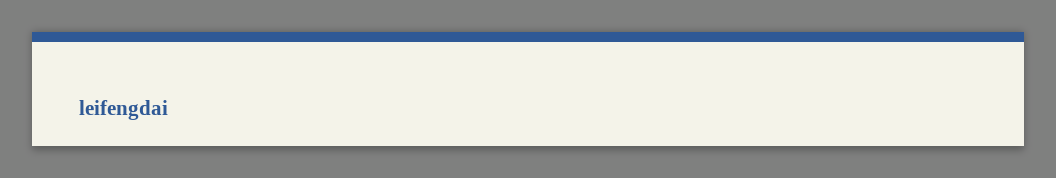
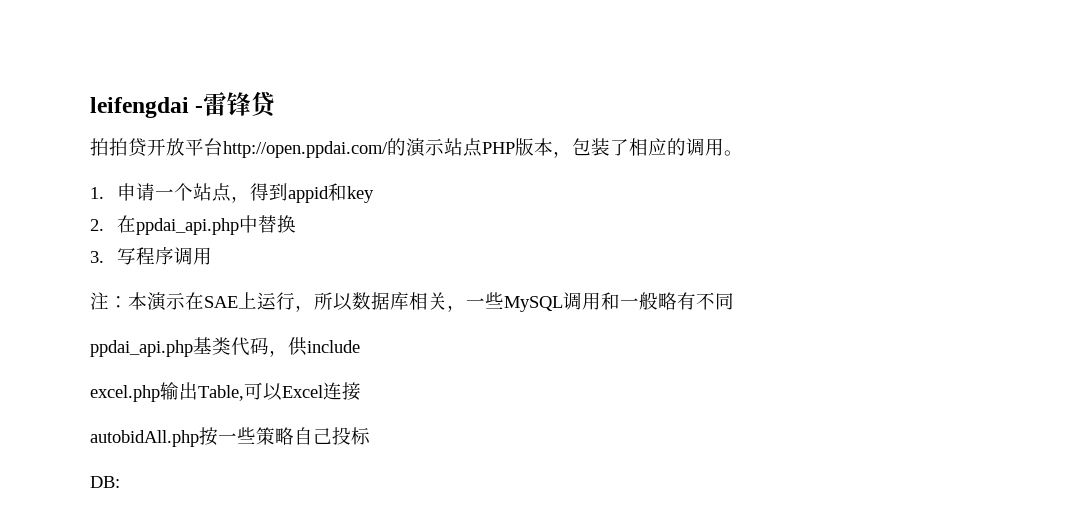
(168, 110) none -> [195,91,278,118] [90,138,743,158] [90,183,374,203] [90,215,296,235] [90,247,212,265] [90,292,734,312] [90,337,360,357] [90,382,361,402] [90,427,370,447] [90,476,120,488] -雷锋贷 // 拍拍贷开放平台http://open.ppdai.com/的演示站点PHP版本，包装了相应的调用。 // 1.申请一个站点，得到appid和key // 2.在ppdai_api.php中替换 // 3.写程序调用 // 注：本演示在SAE上运行，所以数据库相关，一些MySQL调用和一般略有不同 // ppdai_api.php基类代码，供include // excel.php输出Table,可以Excel连接 // autobidAll.php按一些策略自己投标 // DB:

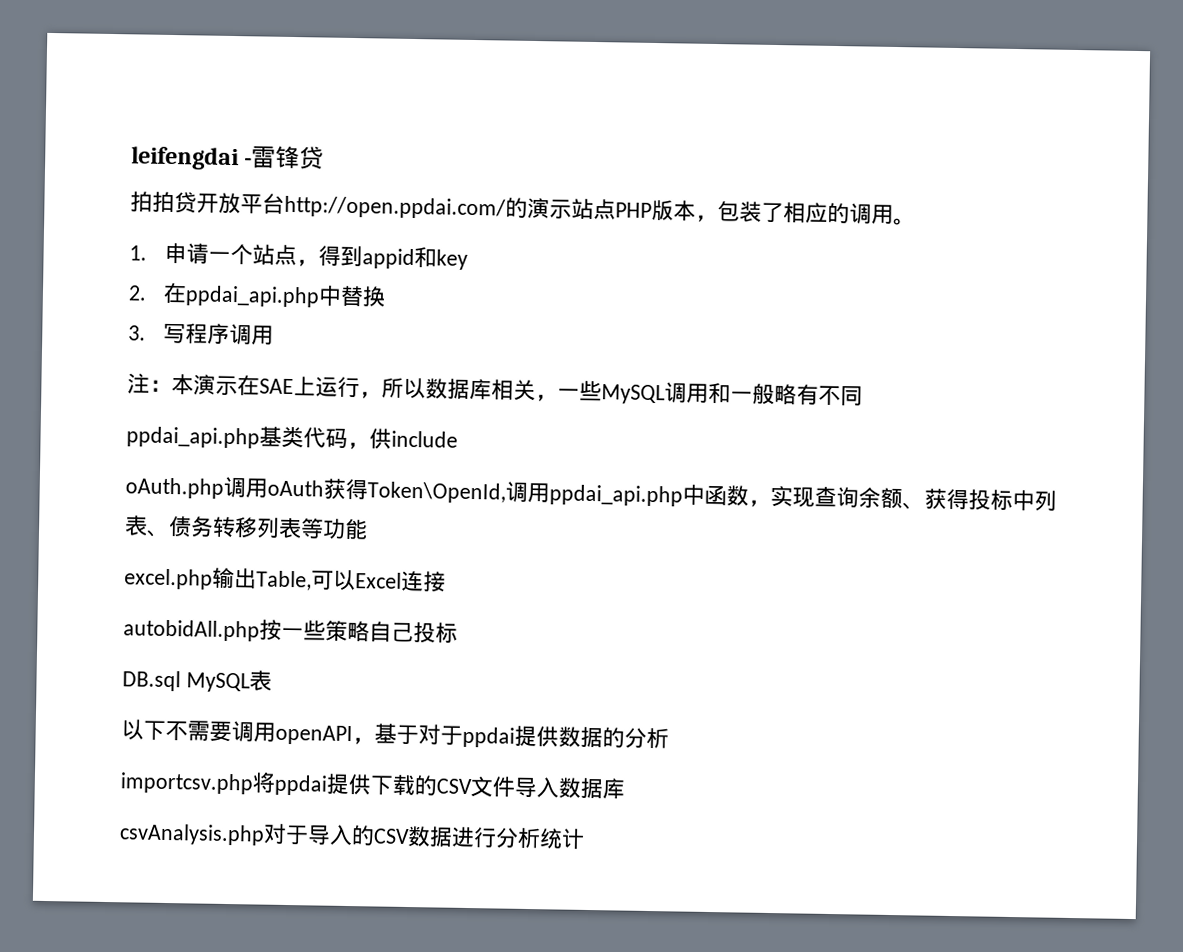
(360, 346) none -> [125,476,1057,512] [124,515,368,540] // oAuth.php调用oAuth获得Token\OpenId,调用ppdai_api.php中函数，实现查询余额、获得投标中列表、债务转移列表等功能
[90,476,120,488] DB: -> [122,670,272,693] [121,719,669,749] [120,771,625,799] [119,823,585,850] DB.sql MySQL表 // 以下不需要调用openAPI，基于对于ppdai提供数据的分析 // importcsv.php将ppdai提供下载的CSV文件导入数据库 // csvAnalysis.php对于导入的CSV数据进行分析统计

